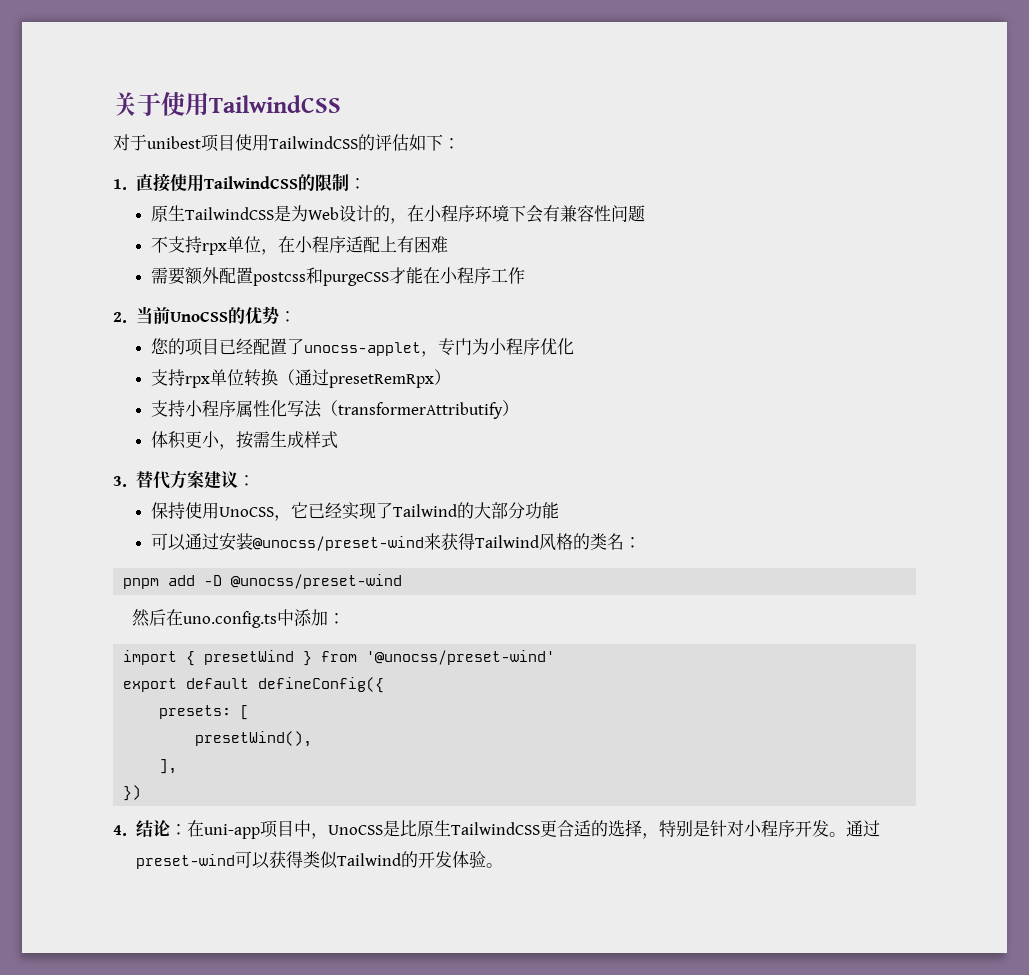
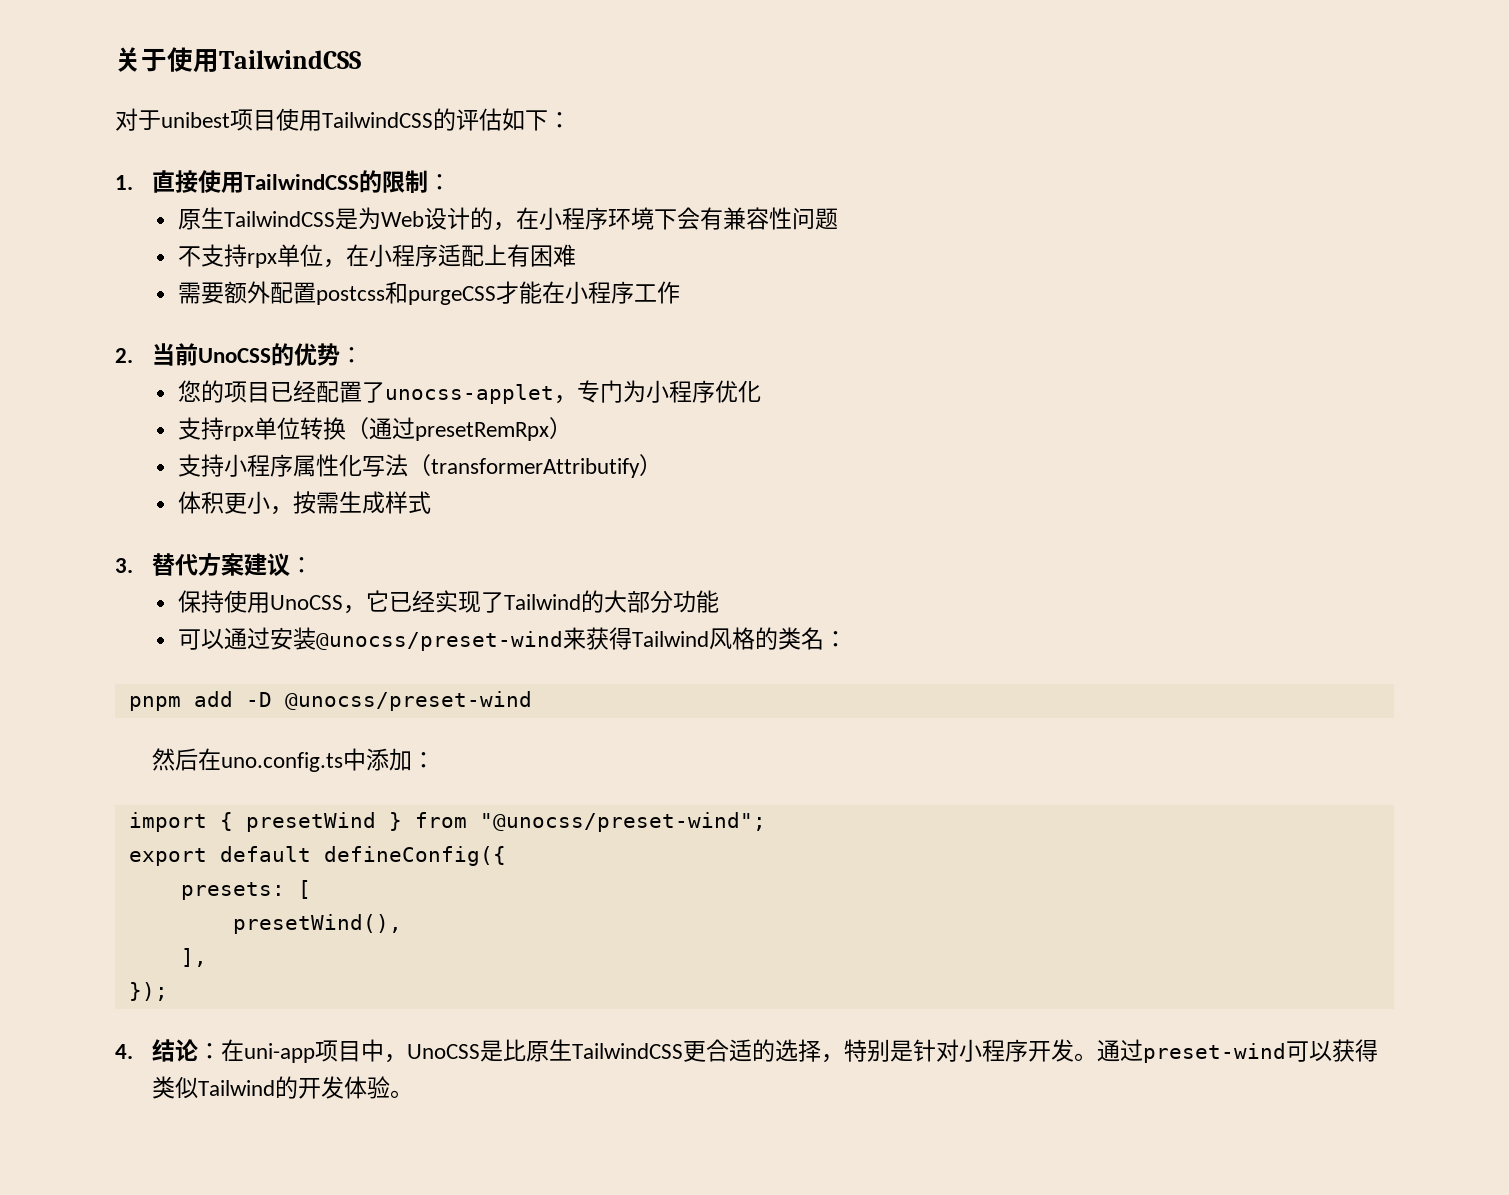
[366,650,556,665] '@unocss/preset-wind' -> [479,812,766,832] "@unocss/preset-wind";
[123,785,142,801] }) -> [128,982,168,1001] });

